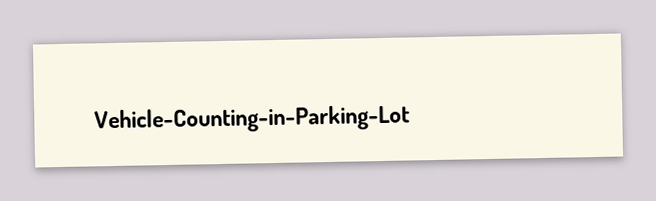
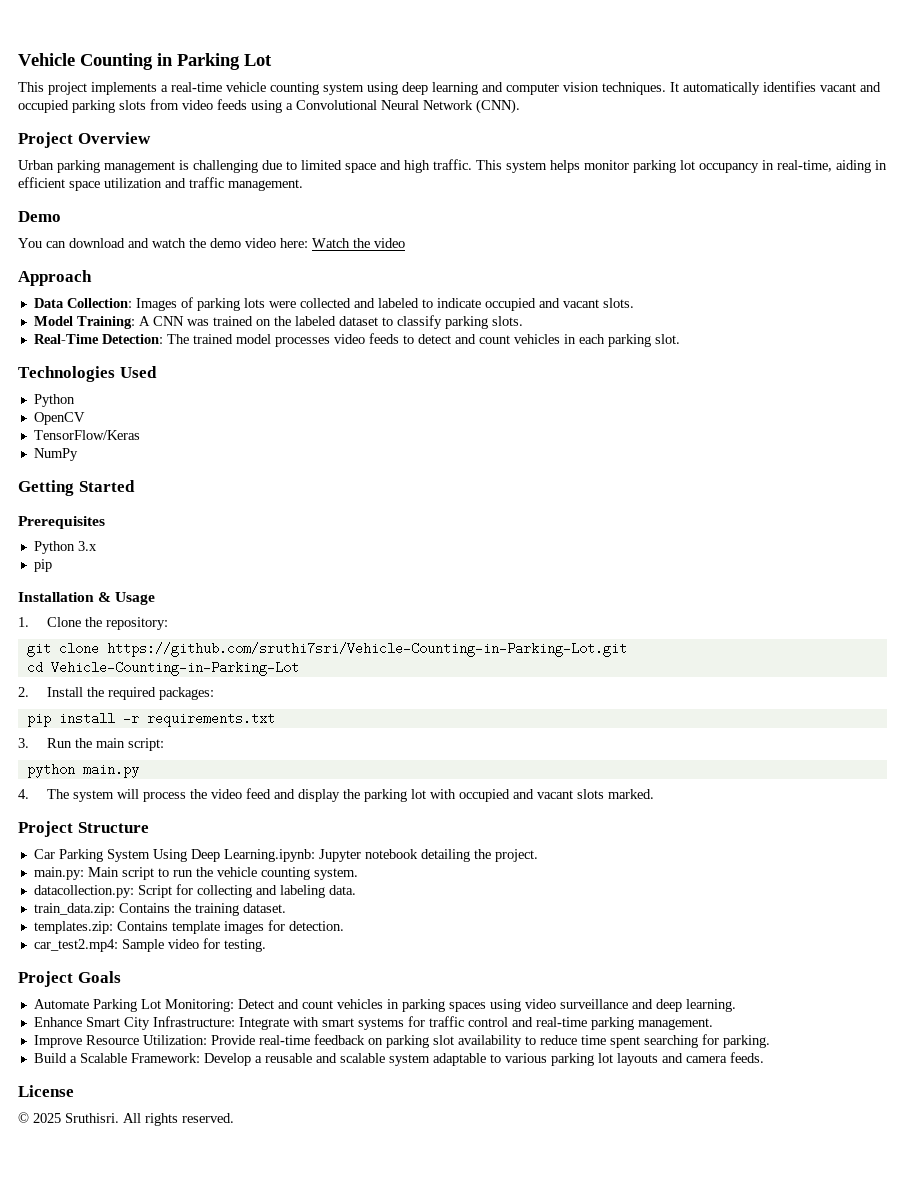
[94,104,410,135] Vehicle-Counting-in-Parking-Lot -> [18,53,272,70] [18,81,881,95] [18,99,520,114] [18,132,151,148] [18,159,887,173] [18,177,303,191] [18,211,61,222] [18,238,405,248] [18,270,92,286] [33,297,634,311] [33,315,523,329] [33,333,680,347] [18,366,157,382] [33,394,75,407] [33,412,85,425] [33,430,140,440] [33,448,78,461] [18,480,135,496] [18,516,105,529] [33,541,97,554] [33,559,52,572] [18,592,156,605] [18,617,168,630] [26,642,627,657] [26,661,299,676] [18,687,214,700] [26,712,275,727] [18,738,164,751] [26,763,139,778] [18,788,654,802] [18,821,149,837] [33,849,538,862] [33,867,358,880] [33,884,356,898] [33,903,286,916] [33,920,344,934] [33,938,266,952] [18,971,121,987] [33,999,736,1012] [33,1016,713,1030] [33,1034,770,1048] [33,1052,764,1066] [18,1085,74,1097] [18,1112,234,1126] Vehicle Counting in Parking Lot // This project implements a real-time vehicle counting system using deep learning and computer vision techniques. It automatically identifies vacant and occupied parking slots from video feeds using a Convolutional Neural Network (CNN). // Project Overview // Urban parking management is challenging due to limited space and high traffic. This system helps monitor parking lot occupancy in real-time, aiding in efficient space utilization and traffic management. // Demo // You can download and watch the demo video here: Watch the video // Approach // Data Collection: Images of parking lots were collected and labeled to indicate occupied and vacant slots. // Model Training: A CNN was trained on the labeled dataset to classify parking slots. // Real-Time Detection: The trained model processes video feeds to detect and count vehicles in each parking slot. // Technologies Used // Python // OpenCV // TensorFlow/Keras // NumPy // Getting Started // Prerequisites // Python 3.x // pip // Installation & Usage // 1. Clone the repository: // git clone https://github.com/sruthi7sri/Vehicle-Counting-in-Parking-Lot.git // cd Vehicle-Counting-in-Parking-Lot // 2. Install the required packages: // pip install -r requirements.txt // 3. Run the main script: // python main.py // 4. The system will process the video feed and display the parking lot with occupied and vacant slots marked. // Project Structure // Car Parking System Using Deep Learning.ipynb: Jupyter notebook detailing the project. // main.py: Main script to run the vehicle counting system. // datacollection.py: Script for collecting and labeling data. // train_data.zip: Contains the training dataset. // templates.zip: Contains template images for detection. // car_test2.mp4: Sample video for testing. // Project Goals // Automate Parking Lot Monitoring: Detect and count vehicles in parking spaces using video surveillance and deep learning. // Enhance Smart City Infrastructure: Integrate with smart systems for traffic control and real-time parking management. // Improve Resource Utilization: Provide real-time feedback on parking slot availability to reduce time spent searching for parking. // Build a Scalable Framework: Develop a reusable and scalable system adaptable to various parking lot layouts and camera feeds. // License // © 2025 Sruthisri. All rights reserved.

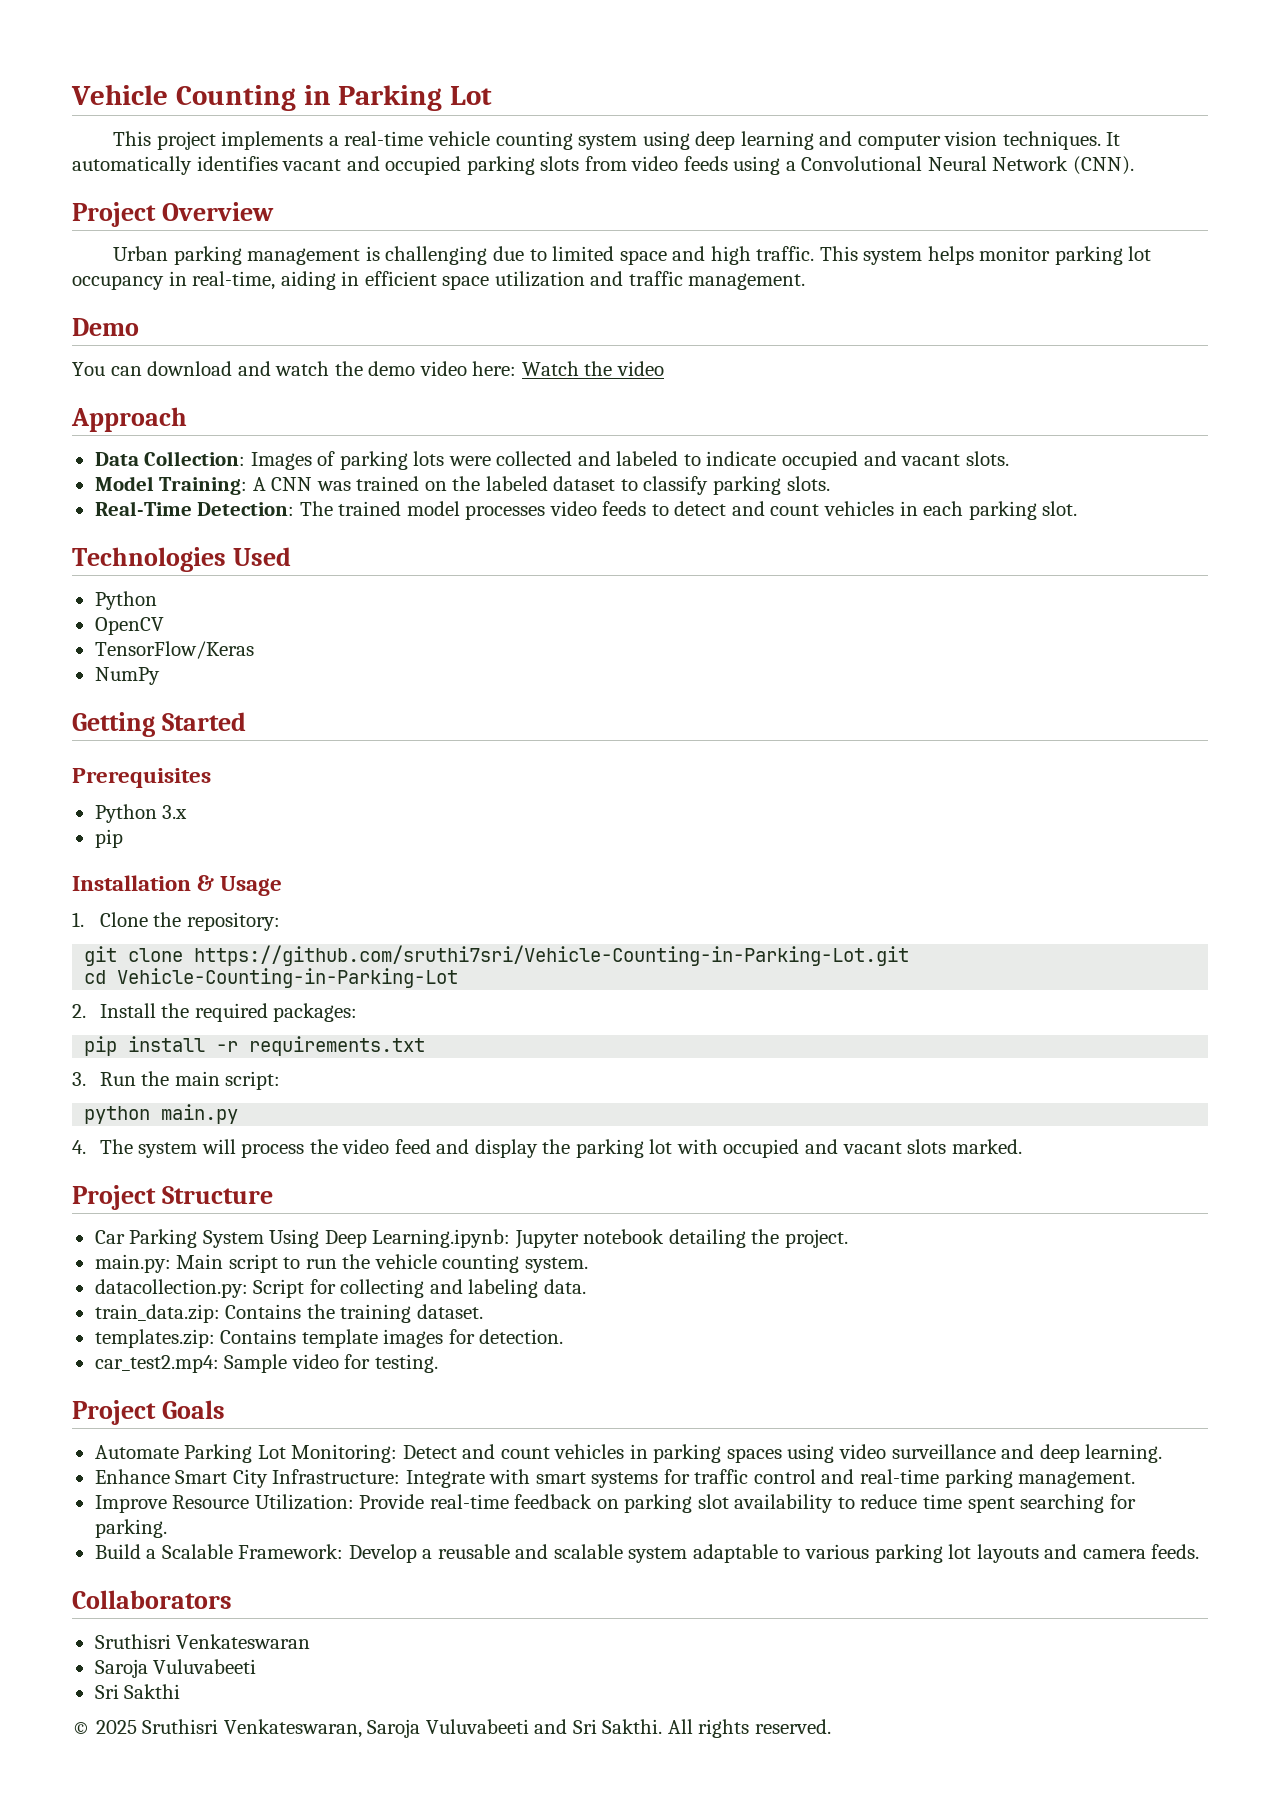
[18,1085,74,1097] [18,1112,119,1123] License // © 2025 Sruthisri. -> [72,1590,232,1609] [94,1634,311,1649] [94,1659,257,1678] [94,1684,181,1699] [72,1719,663,1738] Collaborators // Sruthisri Venkateswaran // Saroja Vuluvabeeti // Sri Sakthi // © 2025 Sruthisri Venkateswaran, Saroja Vuluvabeeti and Sri Sakthi.

